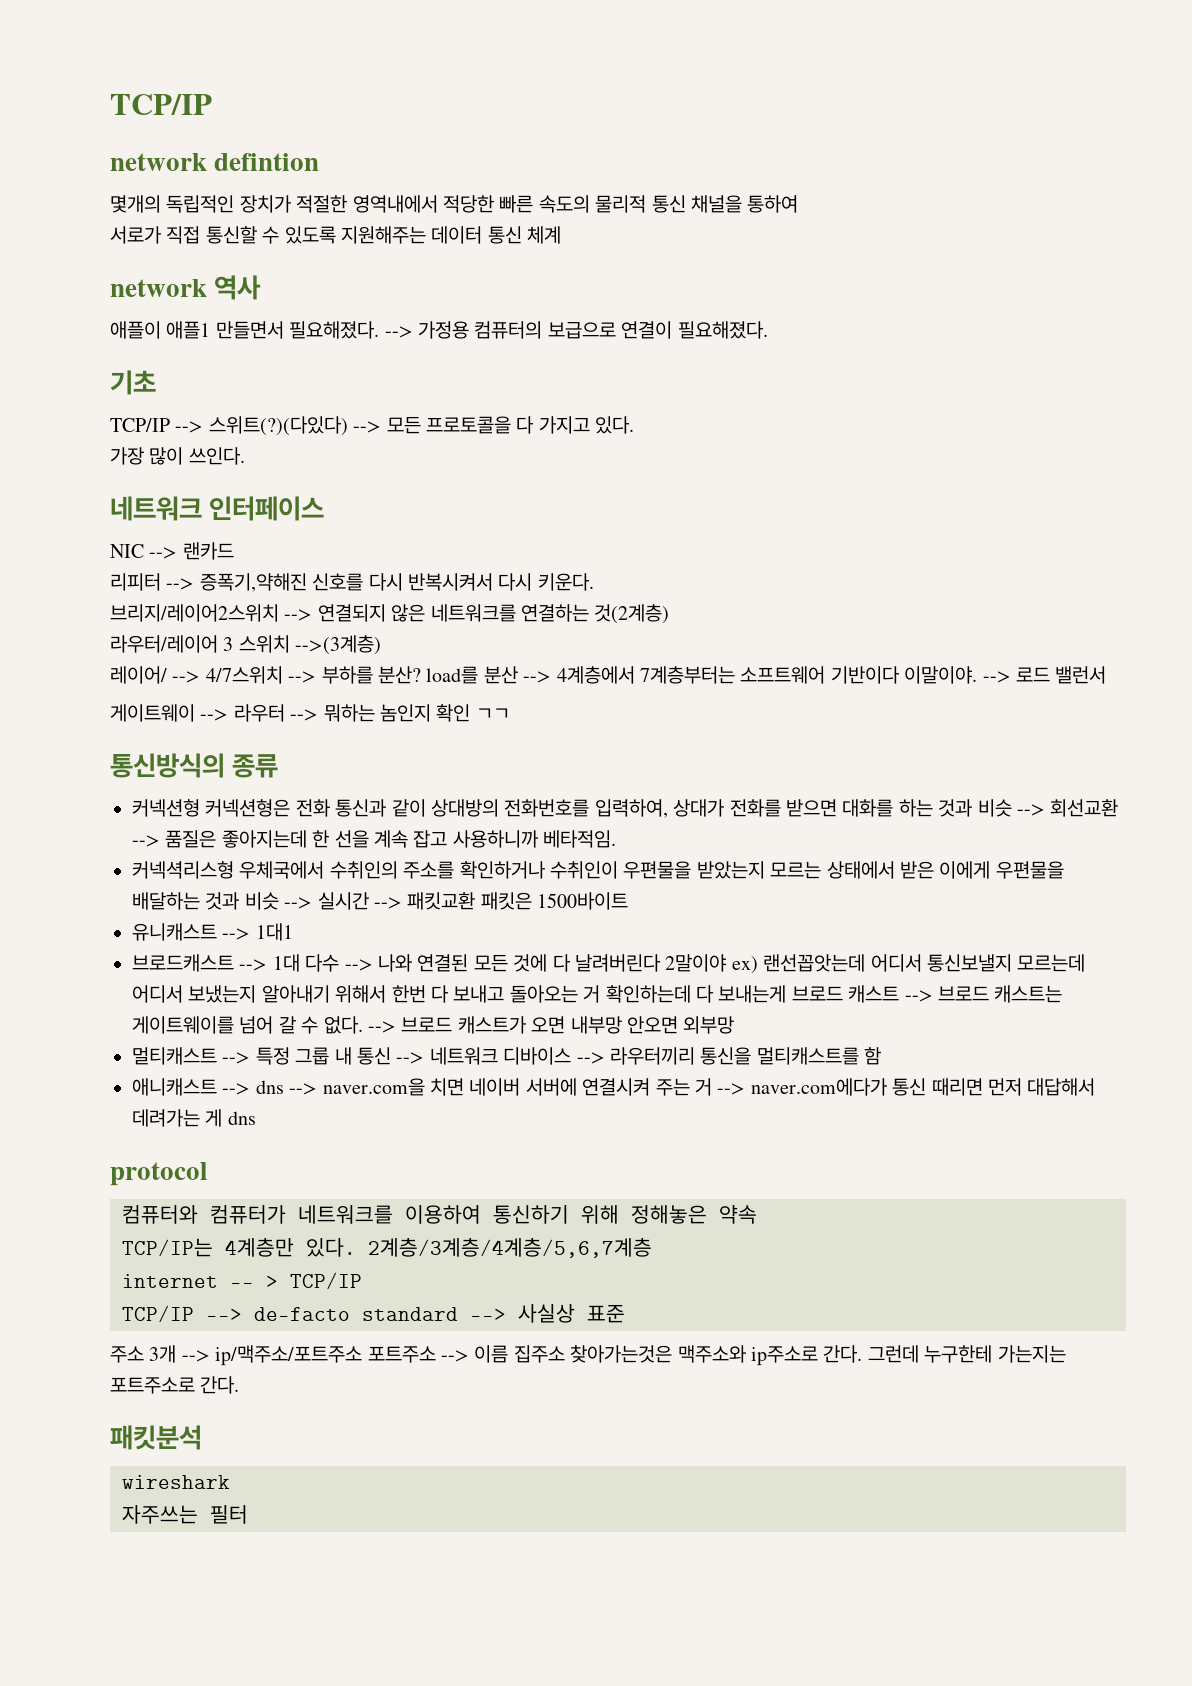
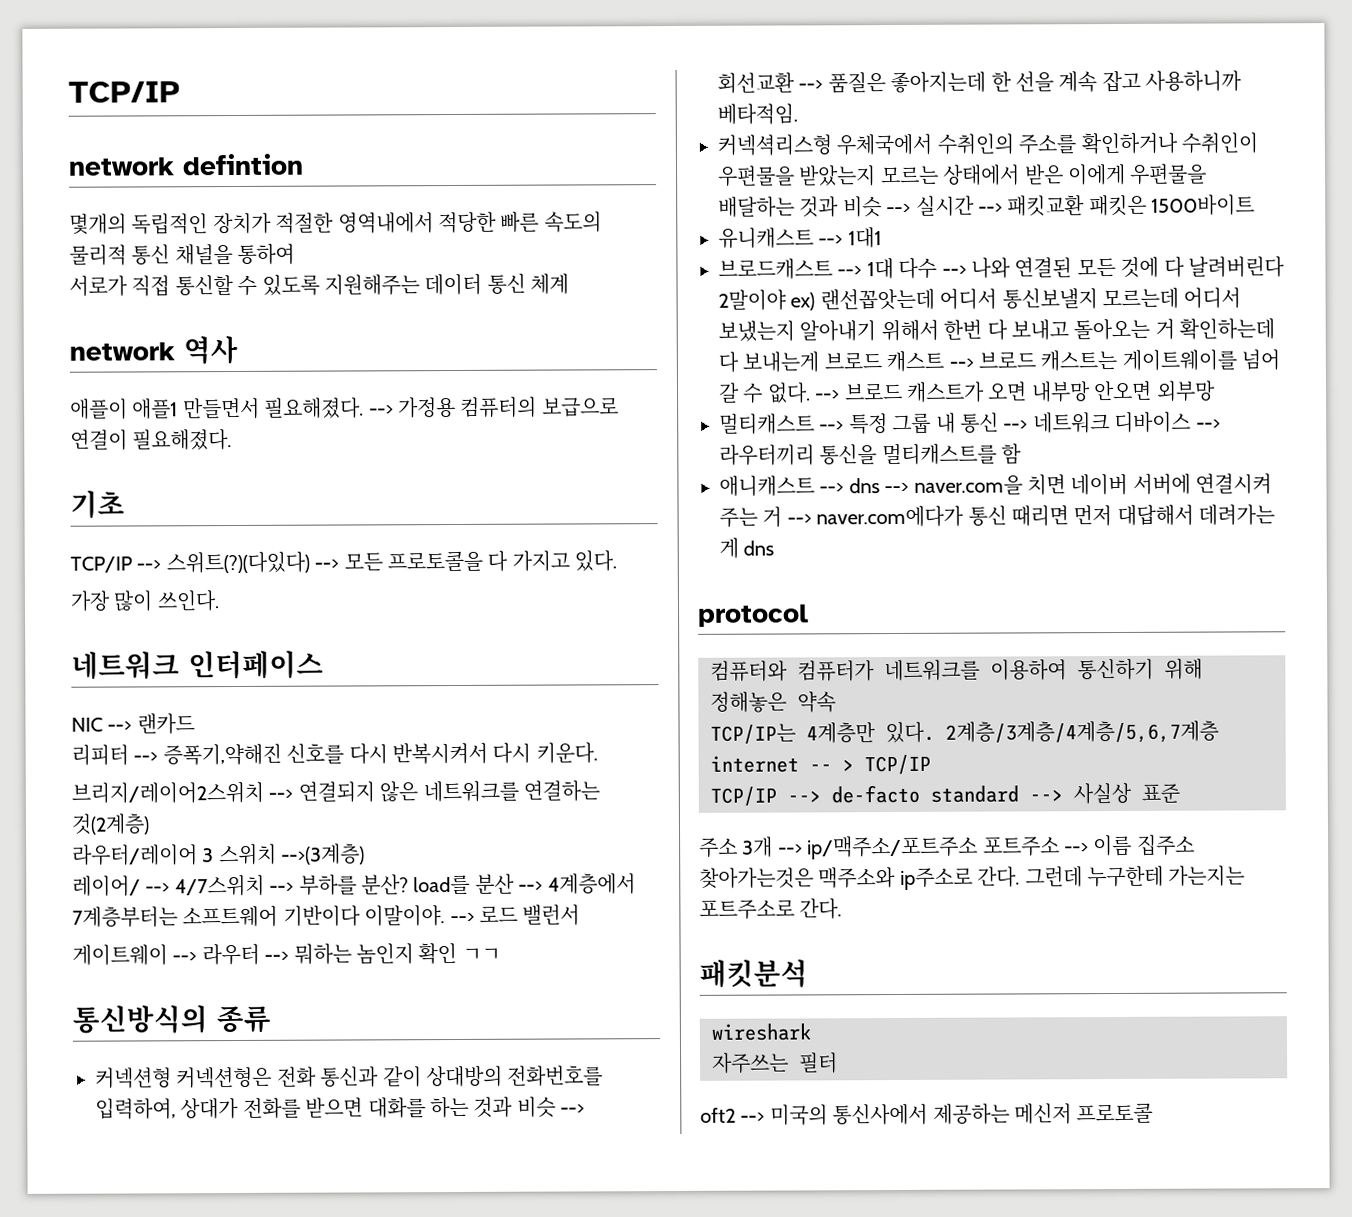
(248, 1514) none -> [700,1102,1154,1126] // oft2 --> 미국의 통신사에서 제공하는 메신저 프로토콜

